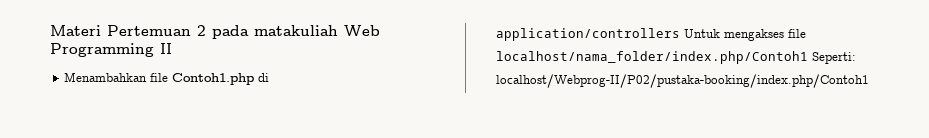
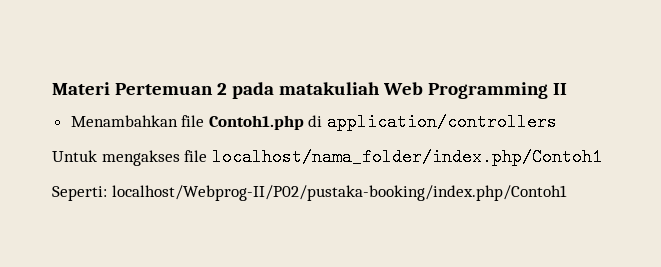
(681, 34) none -> (558, 122) //
(809, 57) none -> (602, 157) //

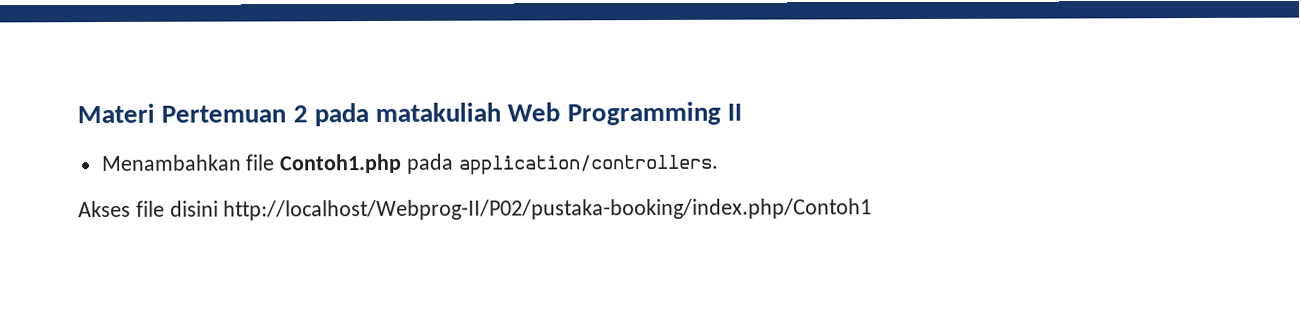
[308,113,558,131] [52,148,602,166] [52,185,567,201] di application/controllers // Untuk mengakses file localhost/nama_folder/index.php/Contoh1 // Seperti: localhost/Webprog-II/P02/pustaka-booking/index.php/Contoh1 -> [406,153,719,175] [78,198,873,221] pada application/controllers. // Akses file disini http://localhost/Webprog-II/P02/pustaka-booking/index.php/Contoh1

